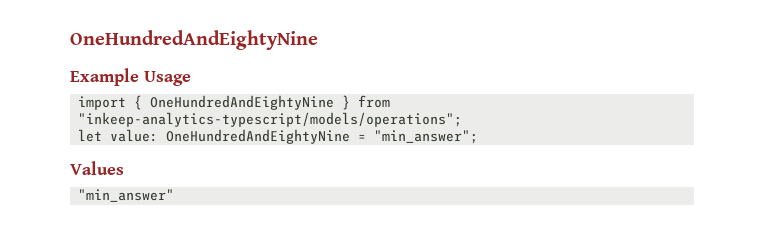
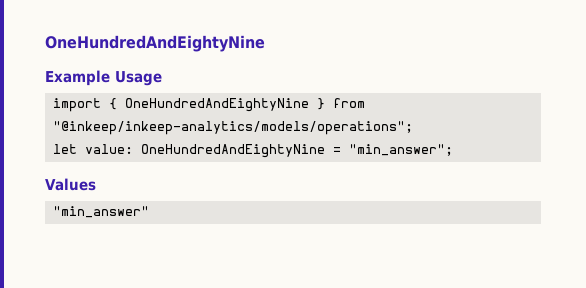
[78,112,463,127] "inkeep-analytics-typescript/models/operations"; -> [53,121,414,135] "@inkeep/inkeep-analytics/models/operations";

